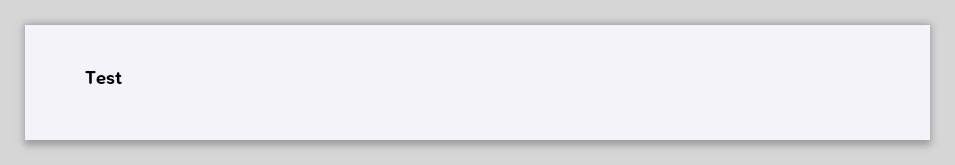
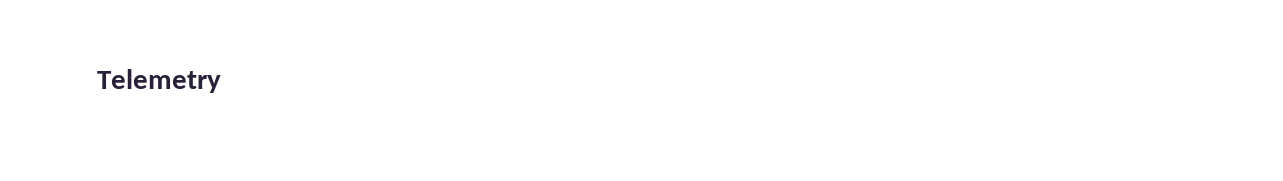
[85,71,122,85] Test -> [97,69,221,93] Telemetry

